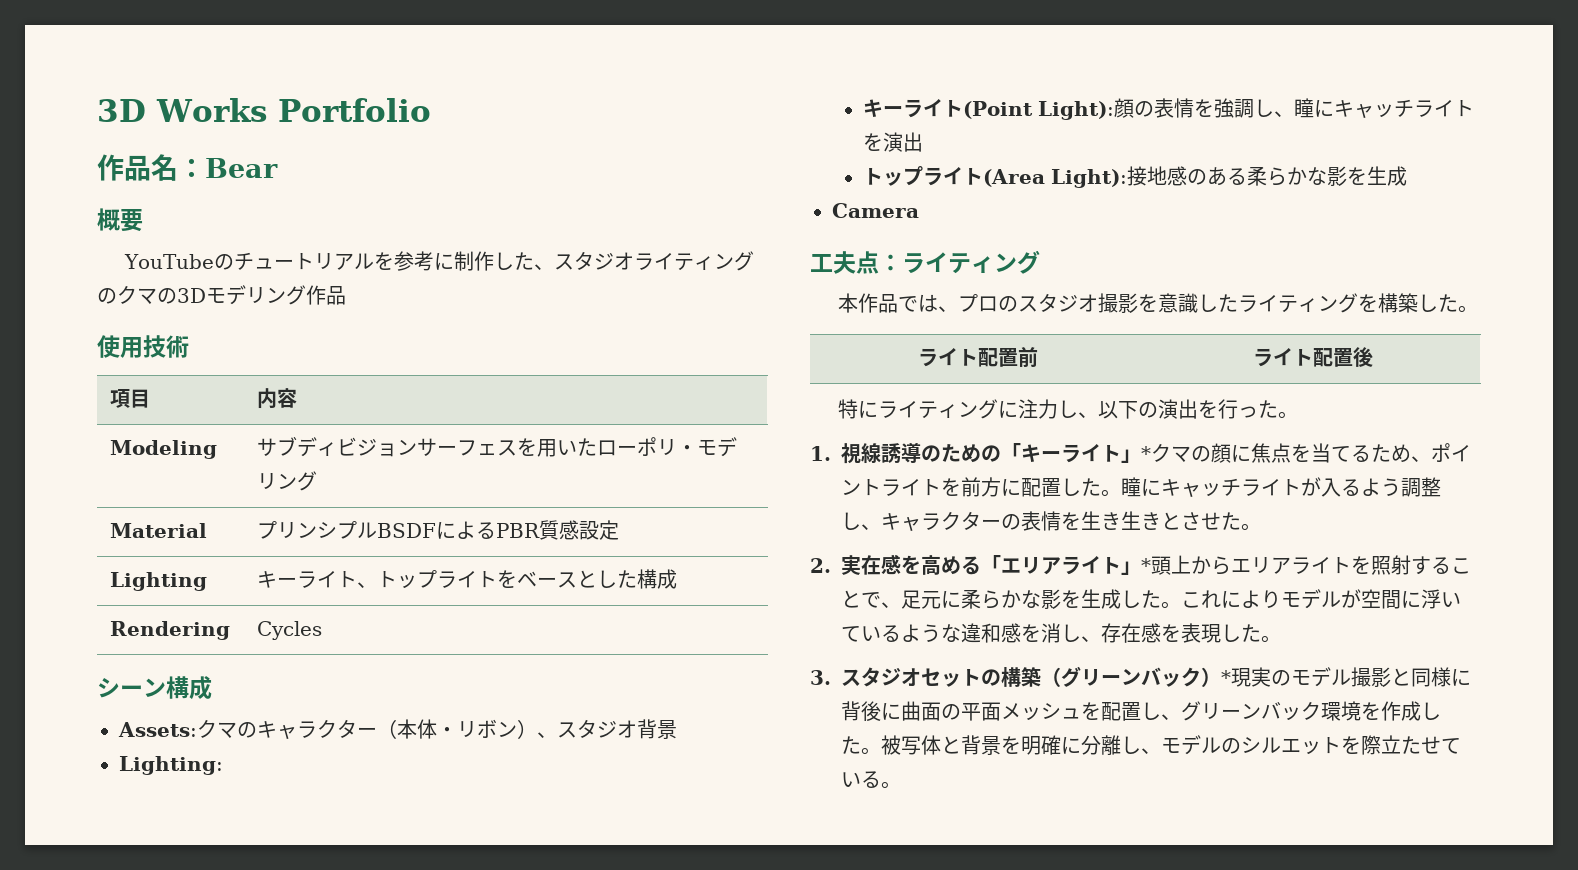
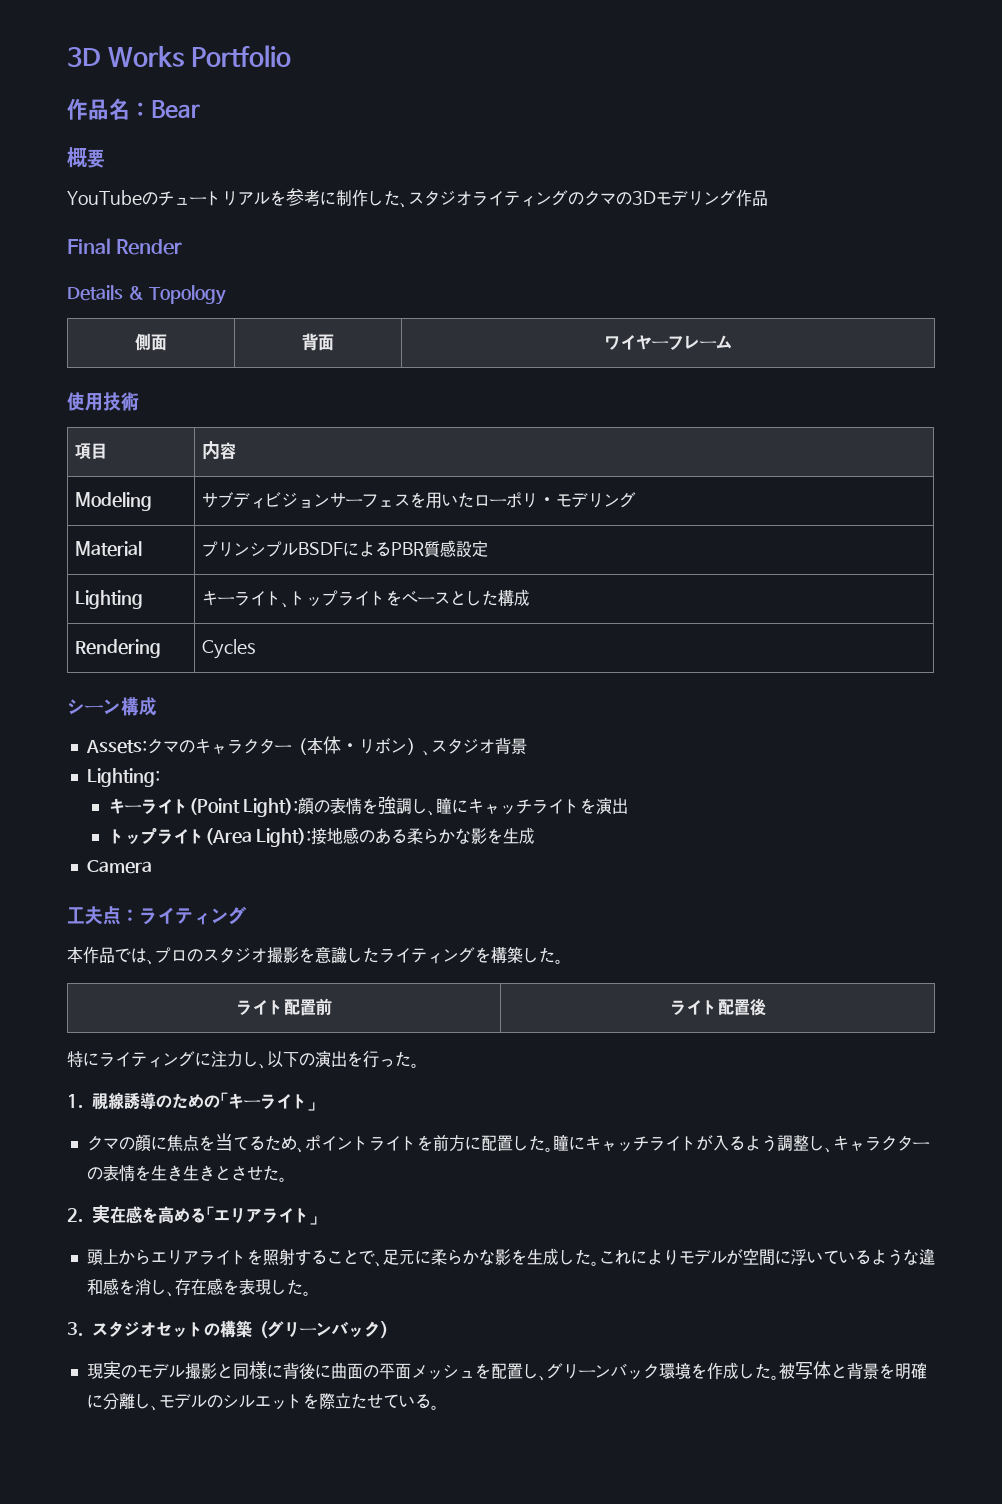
(346, 295) none -> [67,238,183,255] [67,285,226,305] [135,333,167,351] [302,333,334,351] [604,335,732,350] // Final Render // Details & Topology // 側面 | 背面 | ワイヤーフレーム
[1141,446,1152,461] * -> (316, 1106) //
[1141,558,1152,573] * -> (318, 1220) //
[1221,670,1232,685] * -> (396, 1330) //

